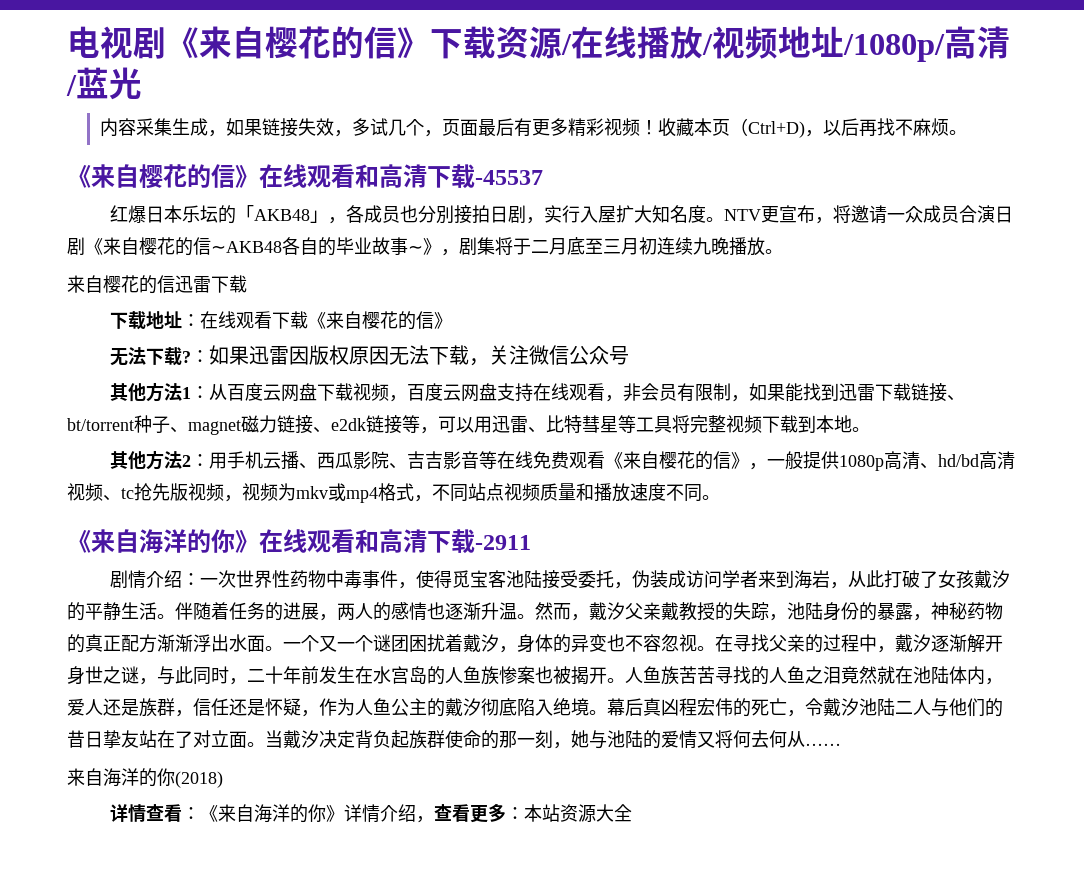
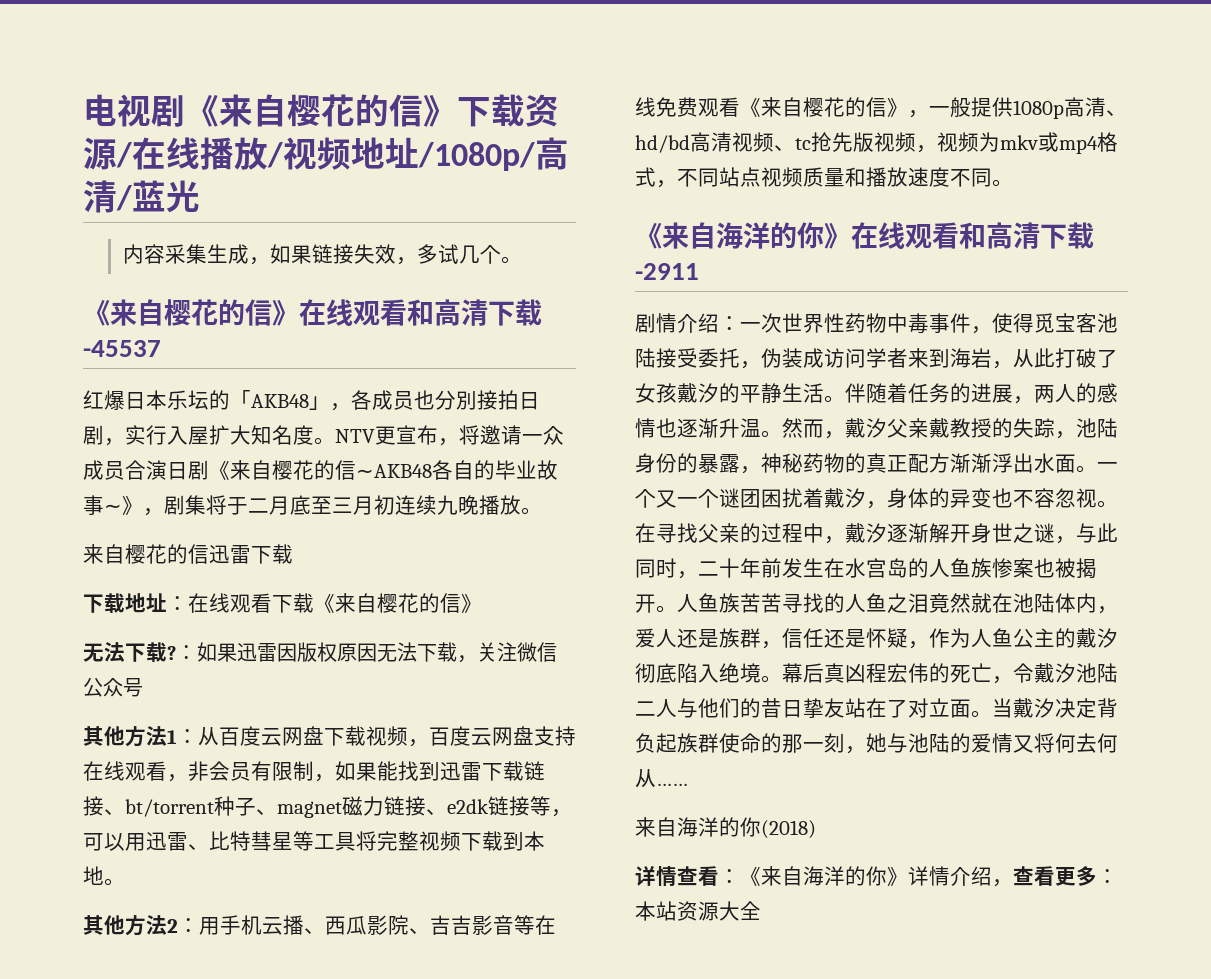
[424,118,950,138] ，页面最后有更多精彩视频！收藏本页（Ctrl+D)，以后再找不麻烦 -> (501, 254) none

